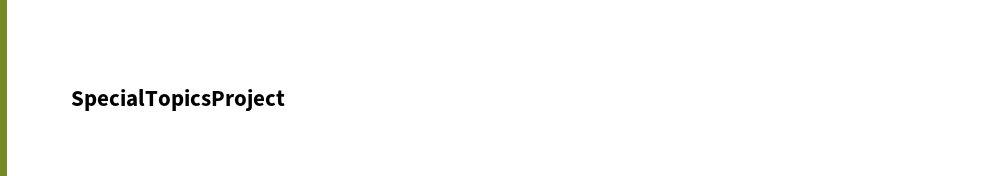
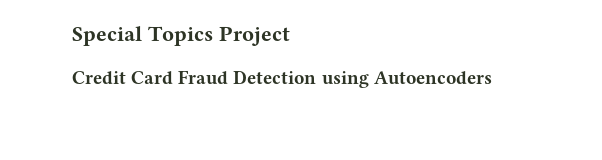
[71,89,285,111] SpecialTopicsProject -> [72,26,290,46] [72,70,492,88] Special Topics Project // Credit Card Fraud Detection using Autoencoders

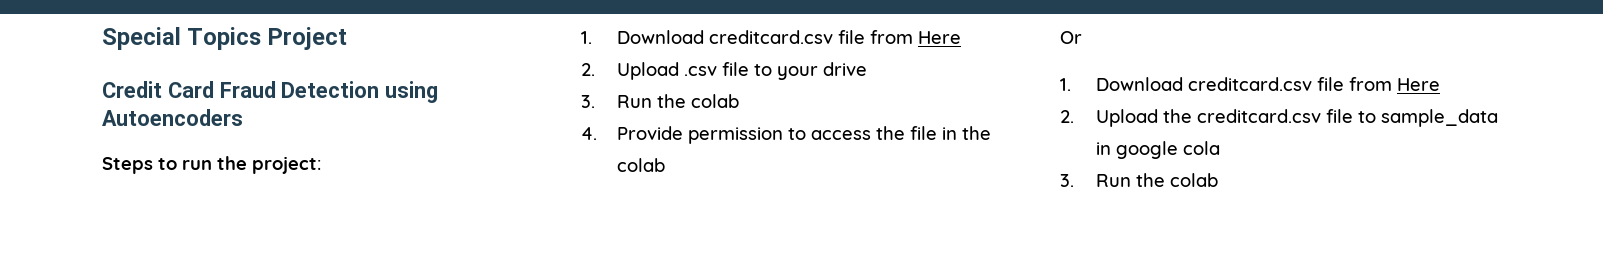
(492, 78) none -> [102,156,321,174] [581,30,961,44] [581,62,867,80] [581,94,739,108] [581,126,991,144] [616,158,665,172] [1060,31,1082,44] [1060,77,1440,91] [1060,109,1498,127] [1095,141,1220,159] [1060,173,1218,187] // Steps to run the project: // 1. Download creditcard.csv file from Here // 2. Upload .csv file to your drive // 3. Run the colab // 4. Provide permission to access the file in the colab // Or // 1. Download creditcard.csv file from Here // 2. Upload the creditcard.csv file to sample_data in google cola // 3. Run the colab

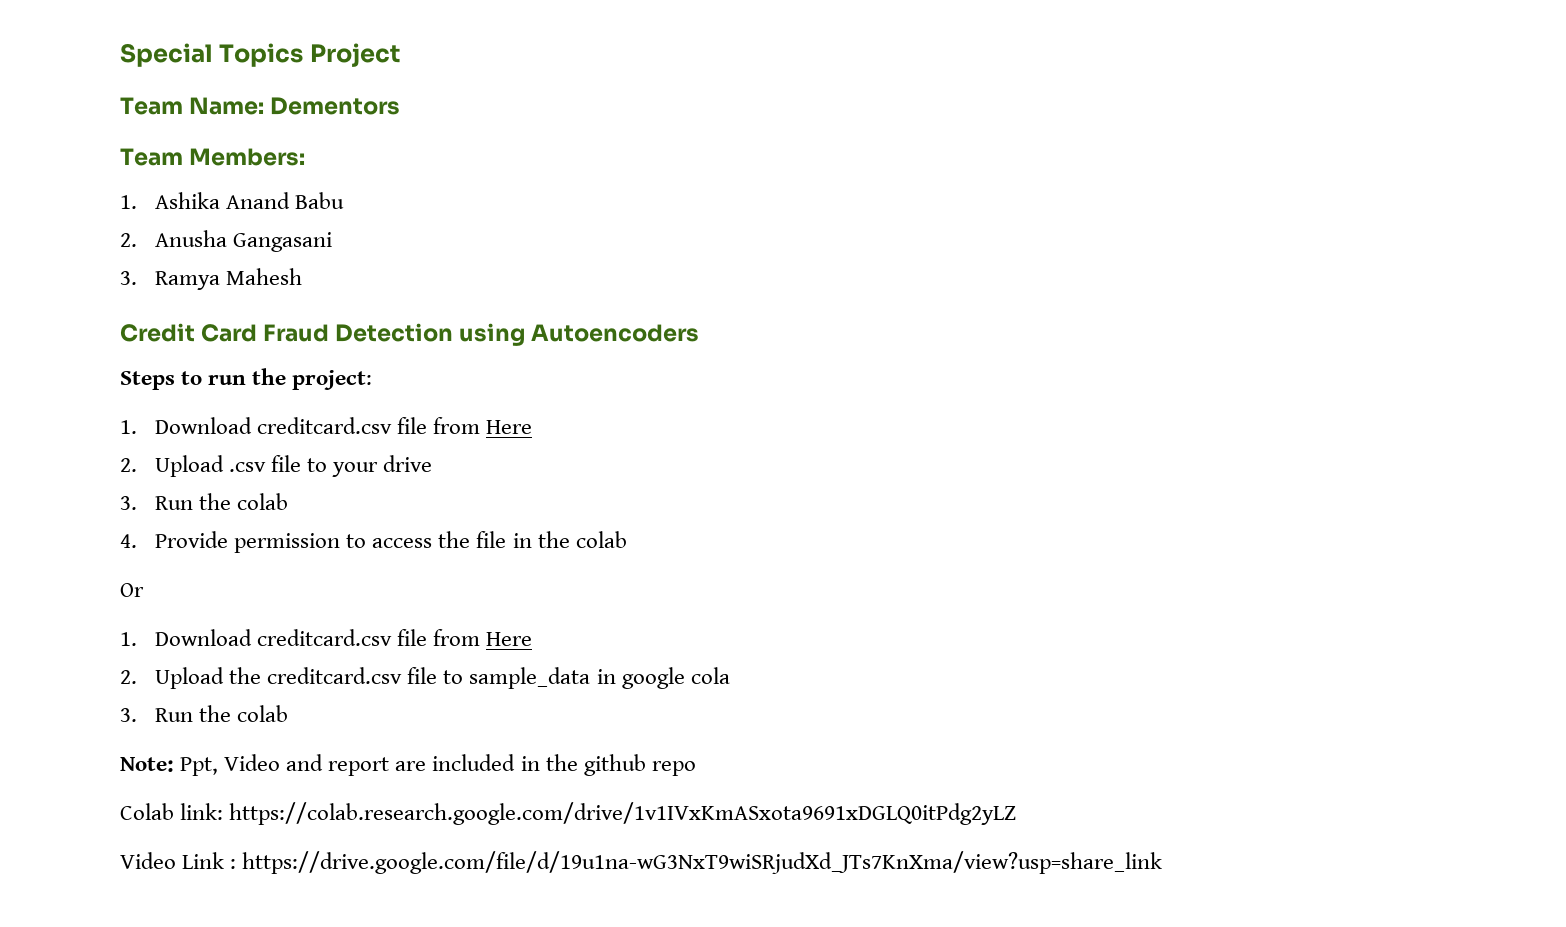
(347, 38) none -> [120,97,401,115] [120,148,306,166] [120,192,345,209] [120,230,333,252] [120,268,303,290] // Team Name: Dementors // Team Members: // 1. Ashika Anand Babu // 2. Anusha Gangasani // 3. Ramya Mahesh
(1218, 180) none -> [120,754,696,776] [120,802,1017,825] [120,851,1163,874] // Note: Ppt, Video and report are included in the github repo // Colab link: https://colab.research.google.com/drive/1v1IVxKmASxota9691xDGLQ0itPdg2yLZ // Video Link : https://drive.google.com/file/d/19u1na-wG3NxT9wiSRjudXd_JTs7KnXma/view?usp=share_link

